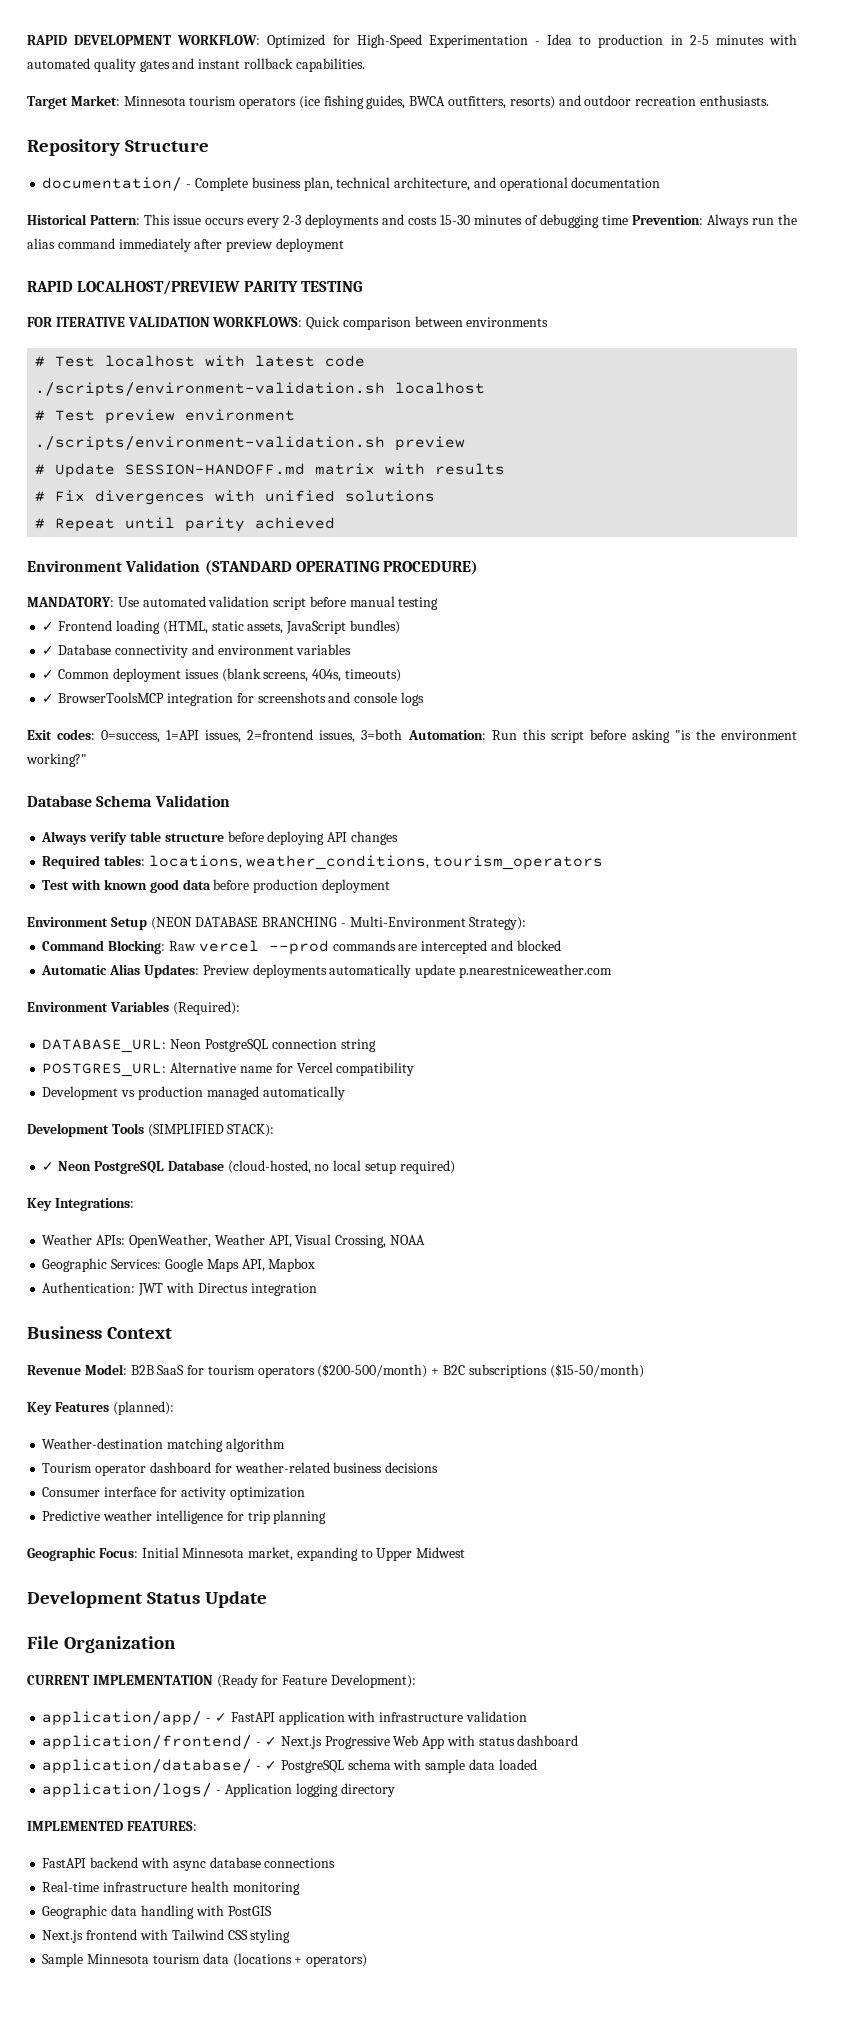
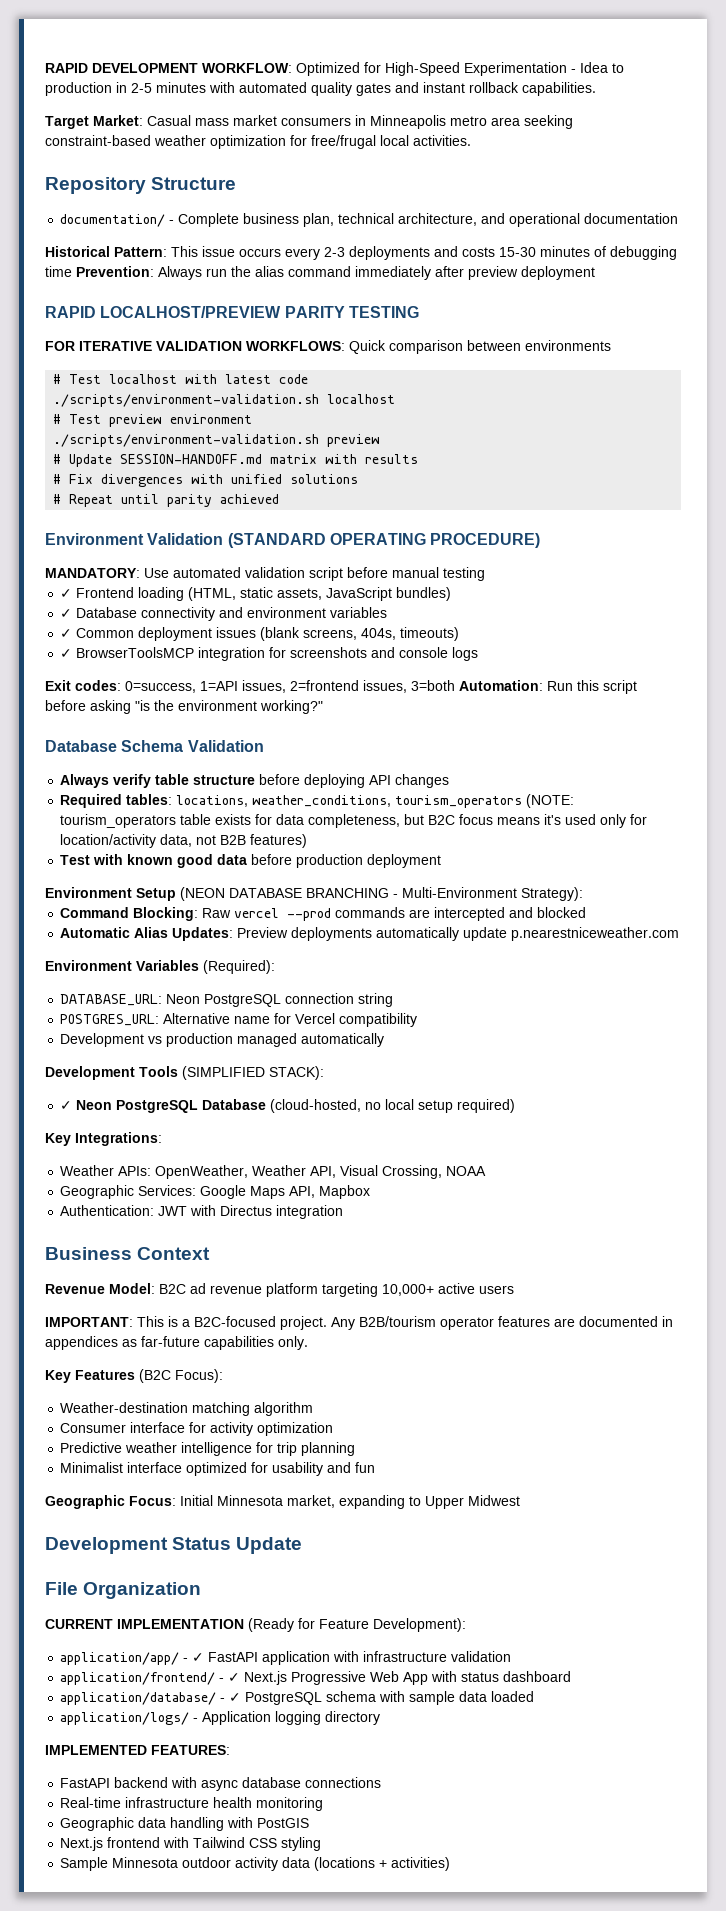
[123,95,769,109] Minnesota tourism operators (ice fishing guides, BWCA outfitters, resorts) and outdoor recreation enthusiasts. -> [147,115,573,129] [45,135,471,149] Casual mass market consumers in Minneapolis metro area seeking constraint-based weather optimization for free/frugal local activities.
(603, 862) none -> [526,794,575,808] [60,814,648,828] [60,834,308,848] (NOTE: tourism_operators table exists for data completeness, but B2C focus means it's used only for location/activity data, not B2B features)
[130,1364,644,1378] B2B SaaS for tourism operators ($200-500/month) + B2C subscriptions ($15-50/month) -> [159,1283,514,1297] [45,1316,673,1330] [45,1336,308,1350] B2C ad revenue platform targeting 10,000+ active users // IMPORTANT: This is a B2C-focused project. Any B2B/tourism operator features are documented in appendices as far-future capabilities only.
[112,1401,174,1415] (planned): -> [139,1369,223,1383] (B2C Focus):
[42,1462,439,1476] // Tourism operator dashboard for weather-related business decisions -> (314, 1409) none
(327, 1517) none -> [60,1462,376,1476] // Minimalist interface optimized for usability and fun
[152,1954,200,1964] tourism -> [182,1857,279,1871] outdoor activity
[306,1954,368,1967] operators) -> [391,1857,451,1871] activities)

